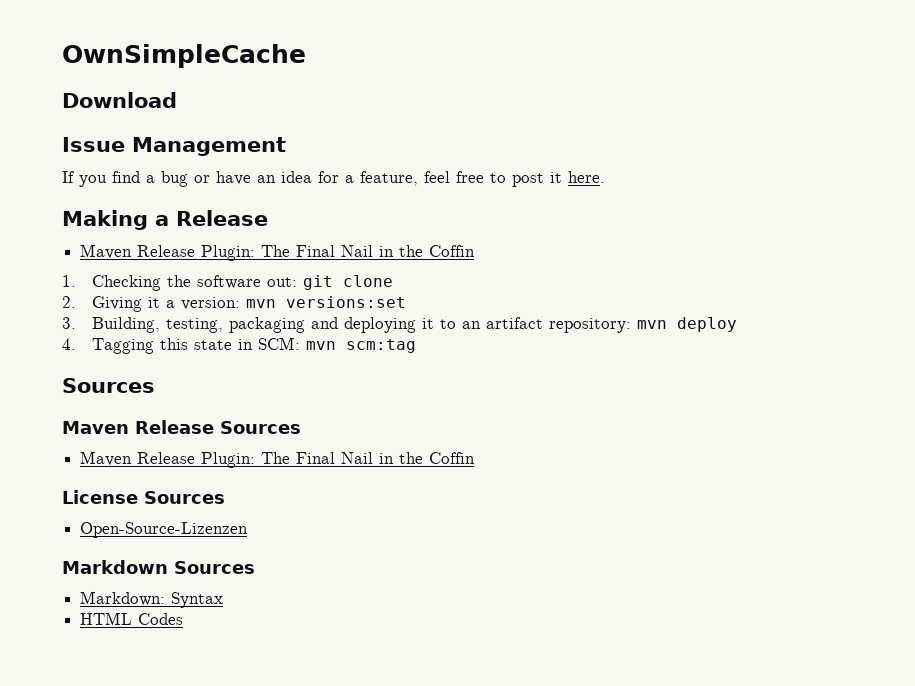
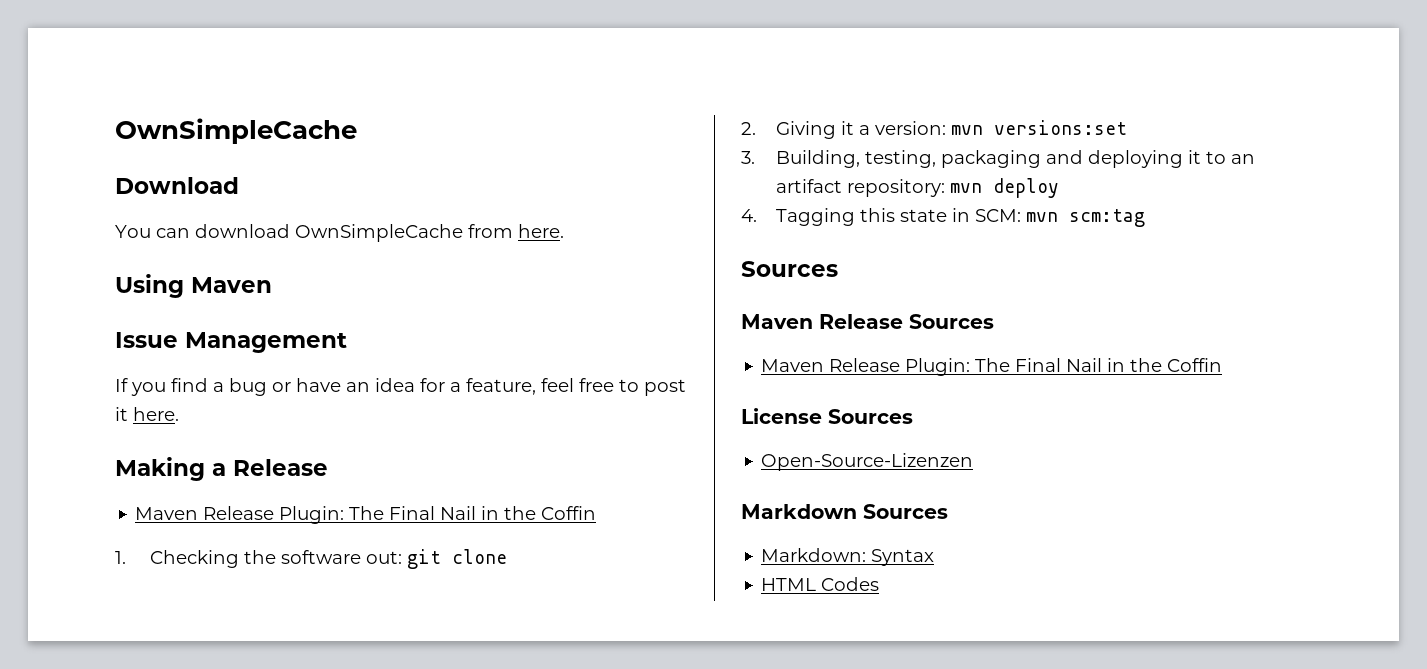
(177, 100) none -> [115,224,564,242] [115,274,272,298] // You can download OwnSimpleCache from here. // Using Maven

